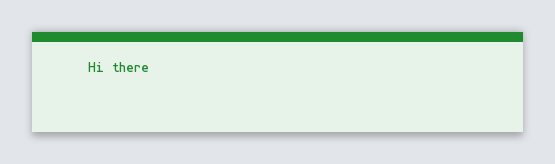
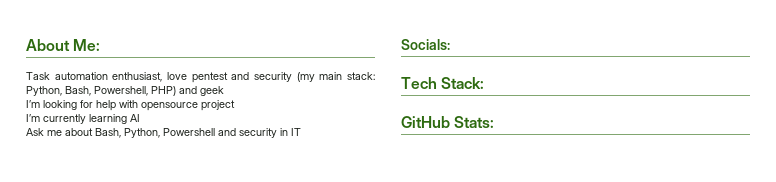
[88,62,149,72] Hi there -> [26,39,101,51] [26,72,376,83] [26,86,224,96] [26,100,235,111] [26,114,140,124] [26,128,301,138] [401,39,450,50] [401,77,485,89] [401,116,495,128] About Me: // Task automation enthusiast, love pentest and security (my main stack: Python, Bash, Powershell, PHP) and geek // I’m looking for help with opensource project // I’m currently learning AI // Ask me about Bash, Python, Powershell and security in IT // Socials: // Tech Stack: // GitHub Stats:

